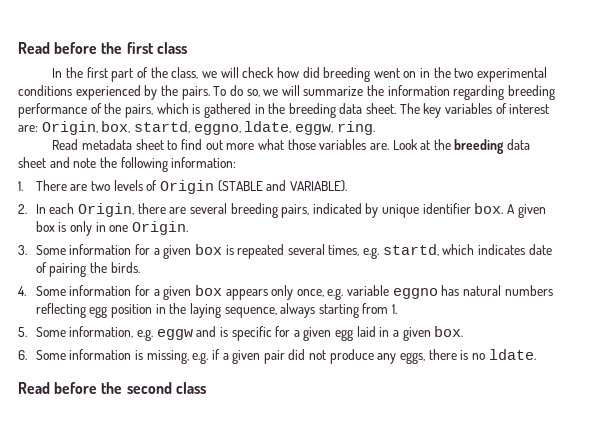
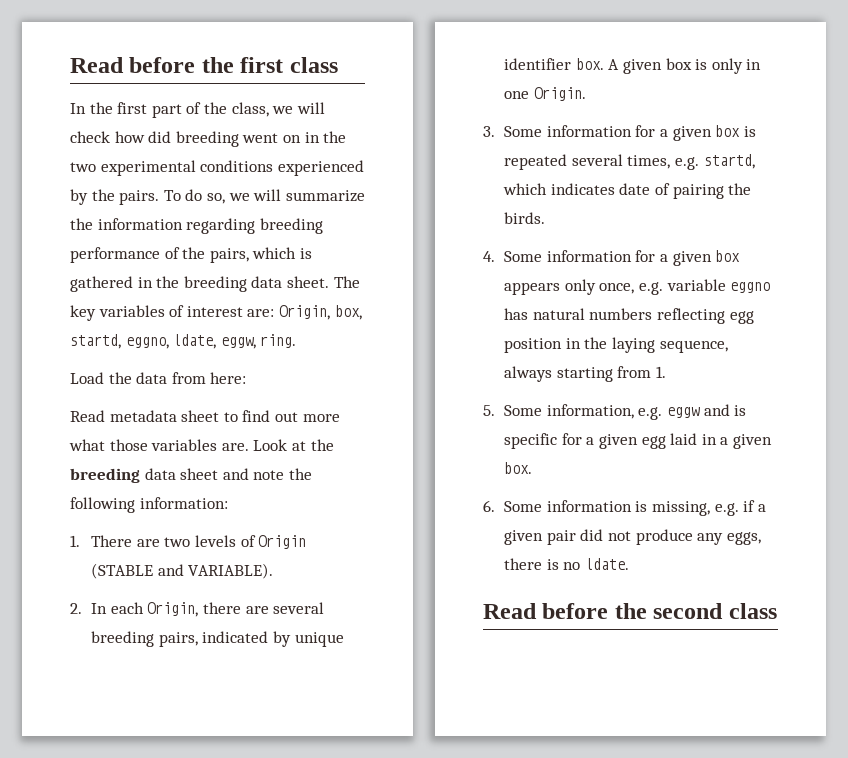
(375, 128) none -> [70,372,247,384] // Load the data from here:

